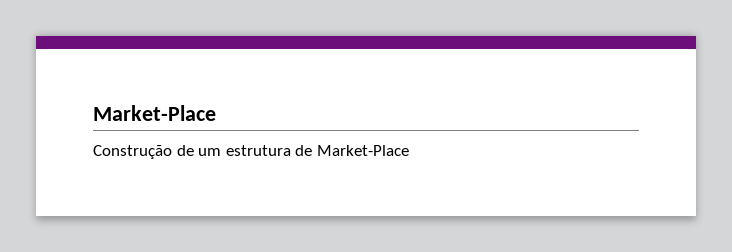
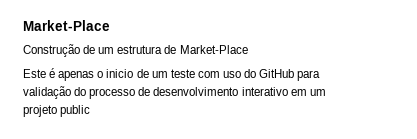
(409, 150) none -> [23,68,321,81] [23,86,326,99] [23,105,91,117] // Este é apenas o inicio de um teste com uso do GitHub para validação do processo de desenvolvimento interativo em um projeto public

